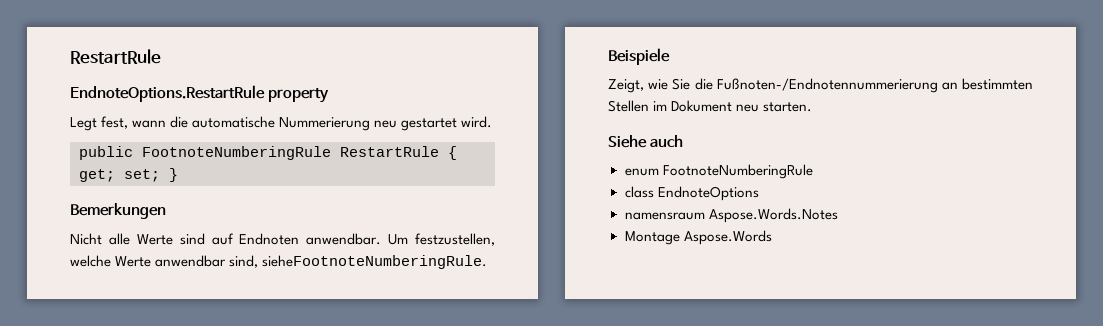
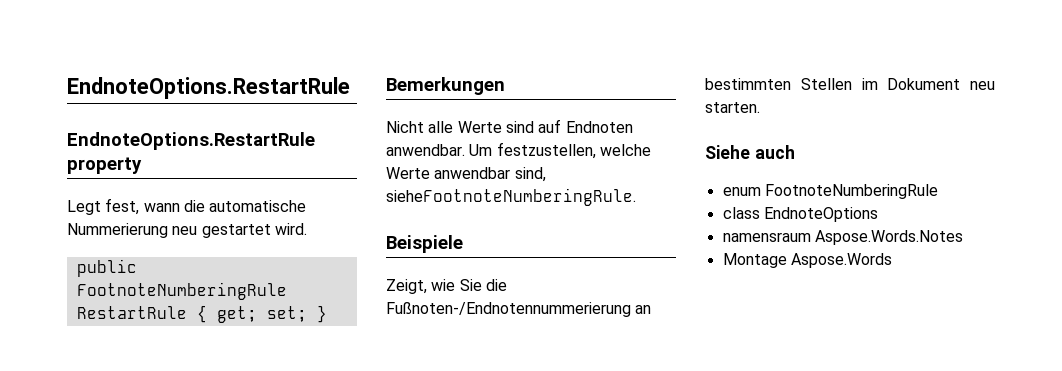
[70,49,161,64] RestartRule -> [67,77,350,99] EndnoteOptions.RestartRule

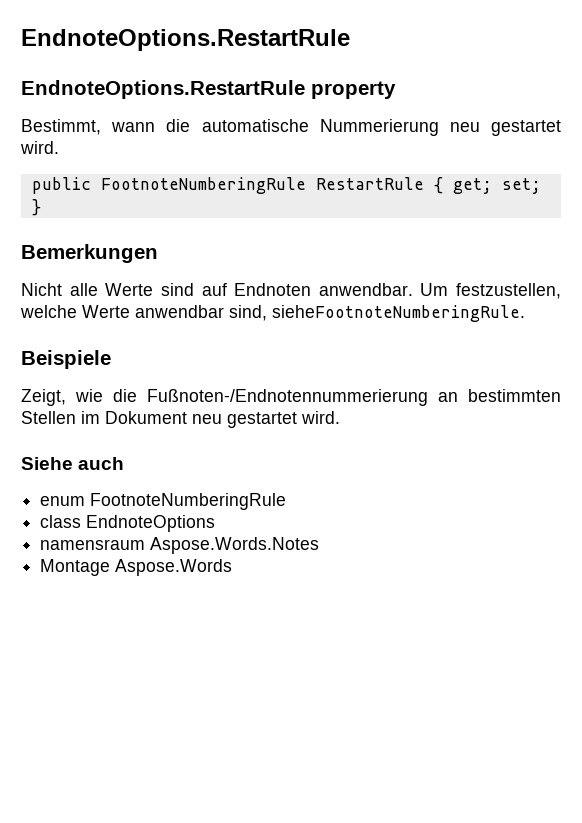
[67,198,140,215] Legt fest, -> [21,119,101,135] Bestimmt,
[459,279,482,291] Sie -> (103, 395) none
[705,102,760,113] starten. -> [227,411,340,428] gestartet wird.

